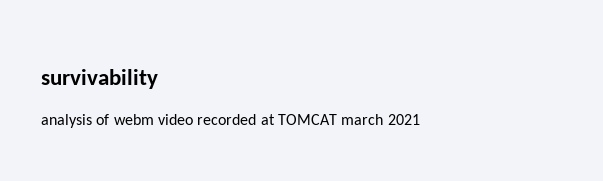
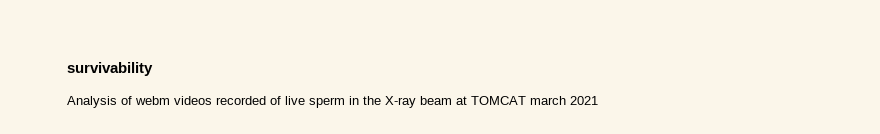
[41,114,92,128] analysis -> [67,96,117,108] Analysis
[157,114,257,125] video recorded -> [174,96,452,108] videos recorded of live sperm in the X-ray beam

